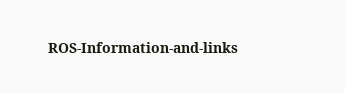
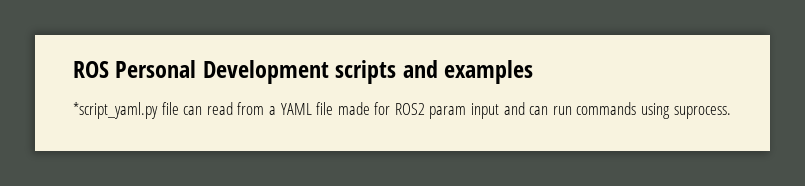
[48,42,238,53] ROS-Information-and-links -> [73,60,534,84] [73,102,731,119] ROS Personal Development scripts and examples // *script_yaml.py file can read from a YAML file made for ROS2 param input and can run commands using suprocess.

